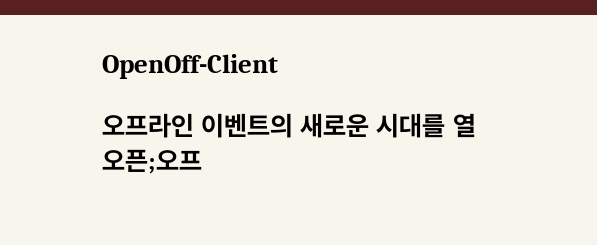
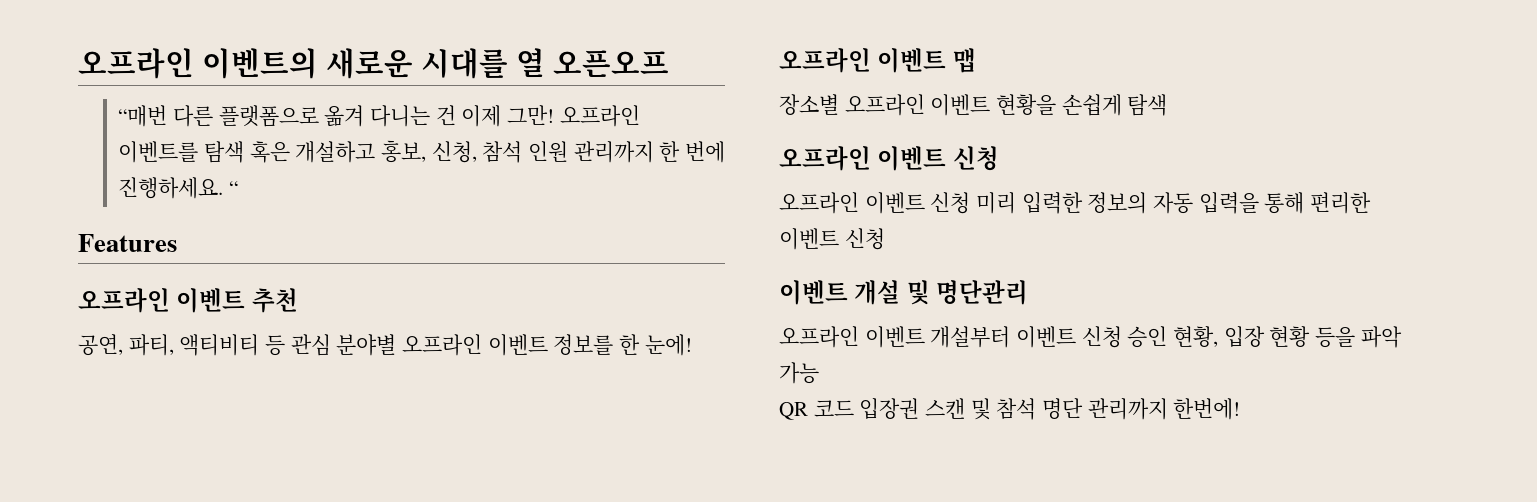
[102,54,278,79] OpenOff-Client // -> (78, 63) none
[102,149,202,174] 오픈;오프 -> [552,50,669,78] [118,105,640,127] [118,140,725,163] [118,177,238,199] [78,234,177,252] [78,288,298,313] [78,334,692,356] [779,48,976,73] [779,94,1168,116] [779,146,999,171] [779,192,1372,214] [779,228,885,250] [779,280,1029,305] [779,326,1402,348] [779,362,819,384] [779,398,1241,420] 오픈오프 // “매번 다른 플랫폼으로 옮겨 다니는 건 이제 그만! 오프라인 이벤트를 탐색 혹은 개설하고 홍보, 신청, 참석 인원 관리까지 한 번에 진행하세요. “ // Features // 오프라인 이벤트 추천 // 공연, 파티, 액티비티 등 관심 분야별 오프라인 이벤트 정보를 한 눈에! // 오프라인 이벤트 맵 // 장소별 오프라인 이벤트 현황을 손쉽게 탐색 // 오프라인 이벤트 신청 // 오프라인 이벤트 신청 미리 입력한 정보의 자동 입력을 통해 편리한 이벤트 신청 // 이벤트 개설 및 명단관리 // 오프라인 이벤트 개설부터 이벤트 신청 승인 현황, 입장 현황 등을 파악 가능 // QR 코드 입장권 스캔 및 참석 명단 관리까지 한번에!

